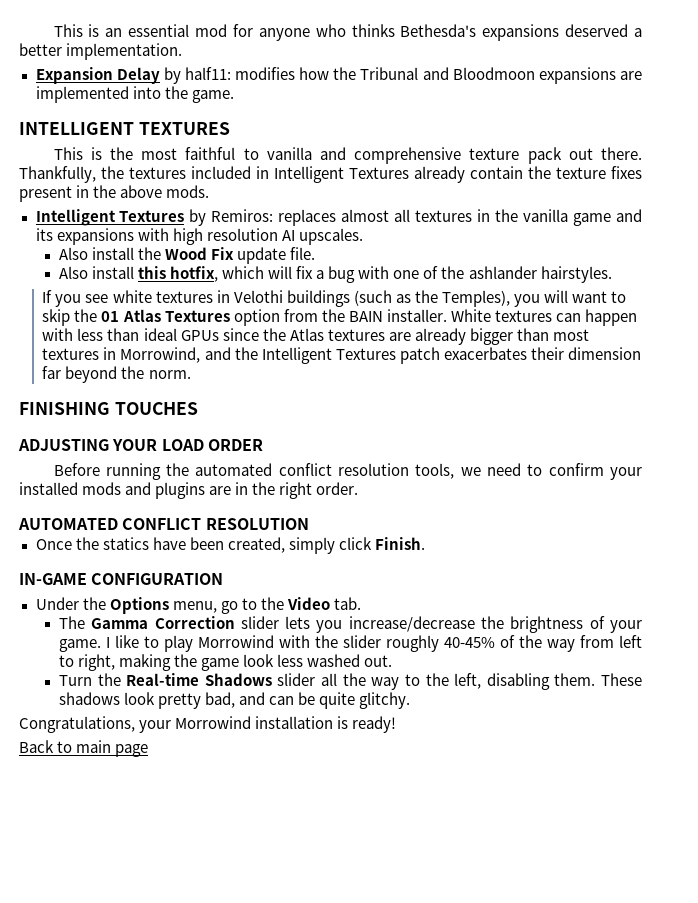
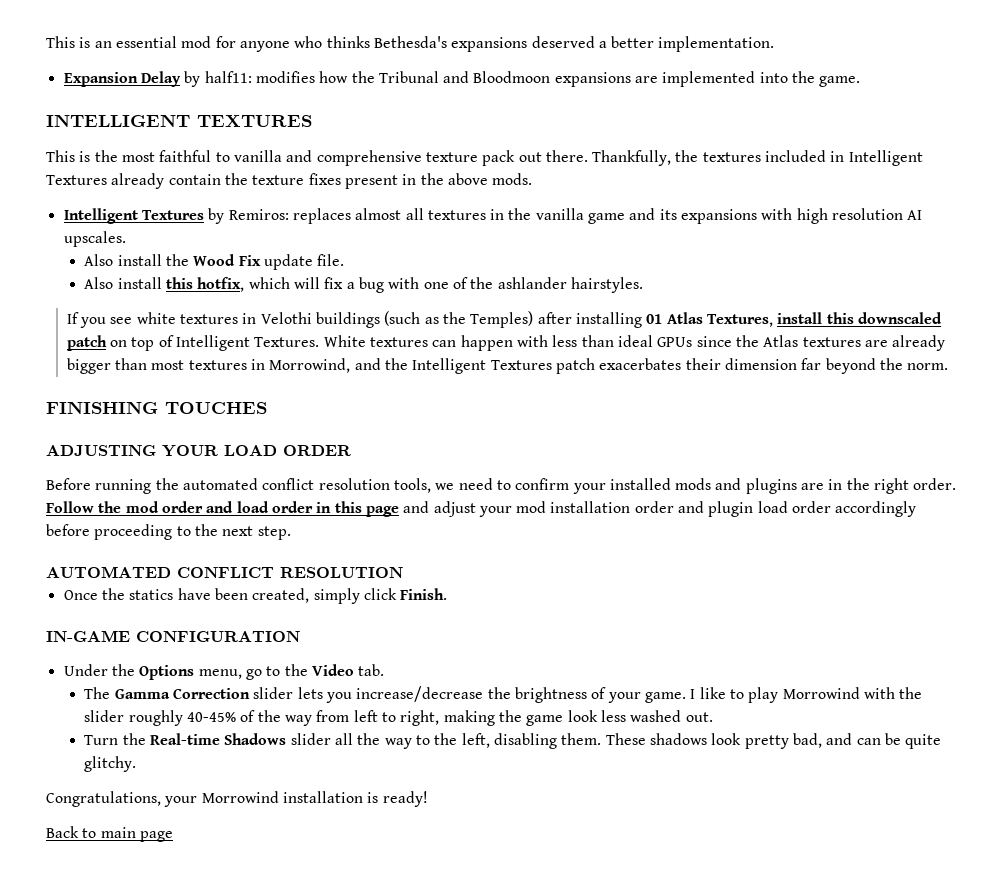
[441,290,627,307] [42,309,447,326] Temples), you will want to skip the 01 Atlas Textures option from the BAIN installer. -> [470,311,942,328] [66,335,320,351] Temples) after installing 01 Atlas Textures, install this downscaled patch on top of Intelligent Textures.
(359, 488) none -> [46,501,917,517] [46,524,291,540] Follow the mod order and load order in this page and adjust your mod installation order and plugin load order accordingly before proceeding to the next step.

